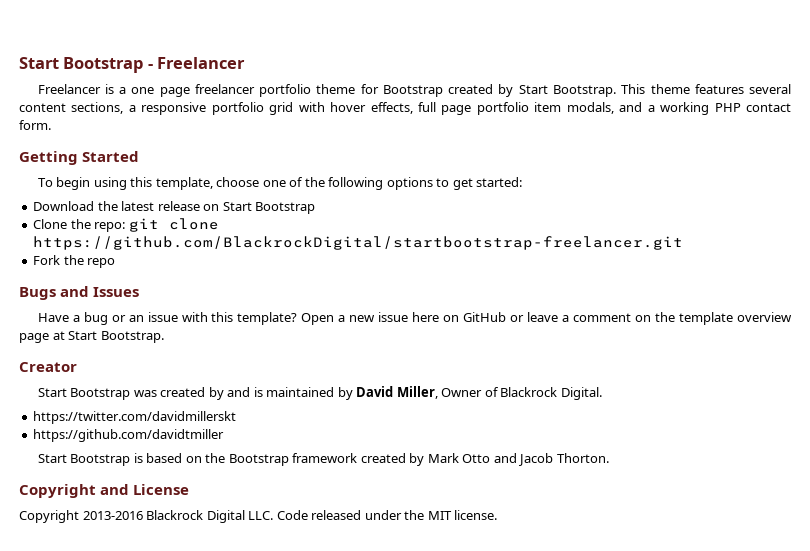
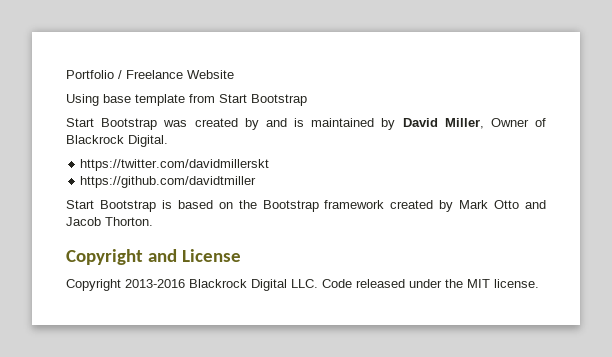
[19,57,246,73] [37,84,791,97] [19,102,792,115] [19,120,51,130] [19,151,140,165] [37,177,523,190] [33,201,316,214] [33,218,219,232] [33,236,684,250] [33,255,116,268] [19,286,140,300] [37,312,793,325] [19,331,164,343] [19,362,77,372] Start Bootstrap - Freelancer // Freelancer is a one page freelancer portfolio theme for Bootstrap created by Start Bootstrap. This theme features several content sections, a responsive portfolio grid with hover effects, full page portfolio item modals, and a working PHP contact form. // Getting Started // To begin using this template, choose one of the following options to get started: // Download the latest release on Start Bootstrap // Clone the repo: git clone https://github.com/BlackrockDigital/startbootstrap-freelancer.git // Fork the repo // Bugs and Issues // Have a bug or an issue with this template? Open a new issue here on GitHub or leave a comment on the template overview page at Start Bootstrap. // Creator -> [66,70,234,79] [66,94,307,106] Portfolio / Freelance Website // Using base template from Start Bootstrap

